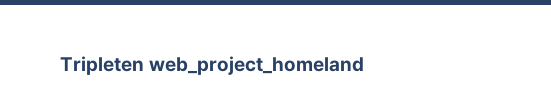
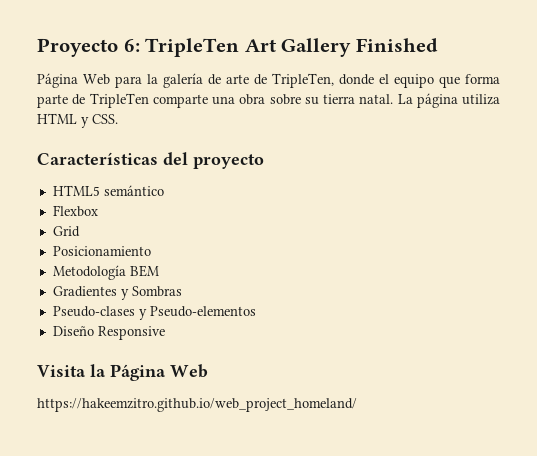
[60,56,365,75] Tripleten web_project_homeland -> [37,38,438,57] [37,73,500,88] [37,93,500,108] [37,113,118,128] [37,152,264,169] [52,185,164,196] [52,205,98,217] [52,226,80,237] [52,246,151,256] [52,265,159,280] [52,286,182,300] [52,306,256,320] [52,326,165,340] [37,364,208,381] [37,398,357,412] Proyecto 6: TripleTen Art Gallery Finished // Página Web para la galería de arte de TripleTen, donde el equipo que forma parte de TripleTen comparte una obra sobre su tierra natal. La página utiliza HTML y CSS. // Características del proyecto // HTML5 semántico // Flexbox // Grid // Posicionamiento // Metodología BEM // Gradientes y Sombras // Pseudo-clases y Pseudo-elementos // Diseño Responsive // Visita la Página Web // https://hakeemzitro.github.io/web_project_homeland/

